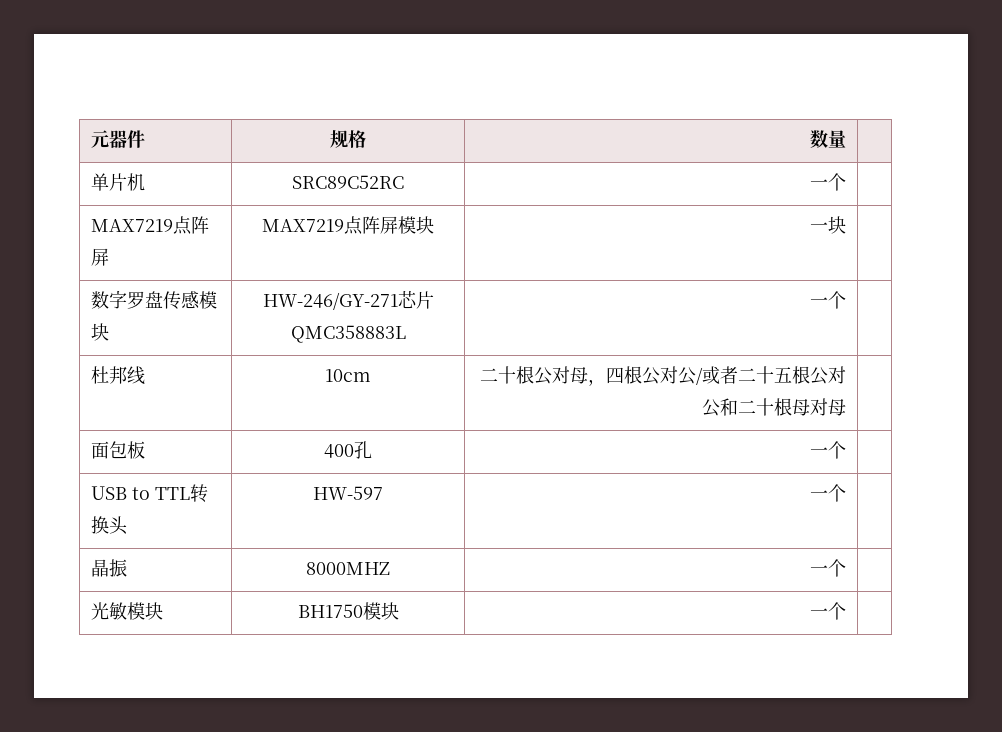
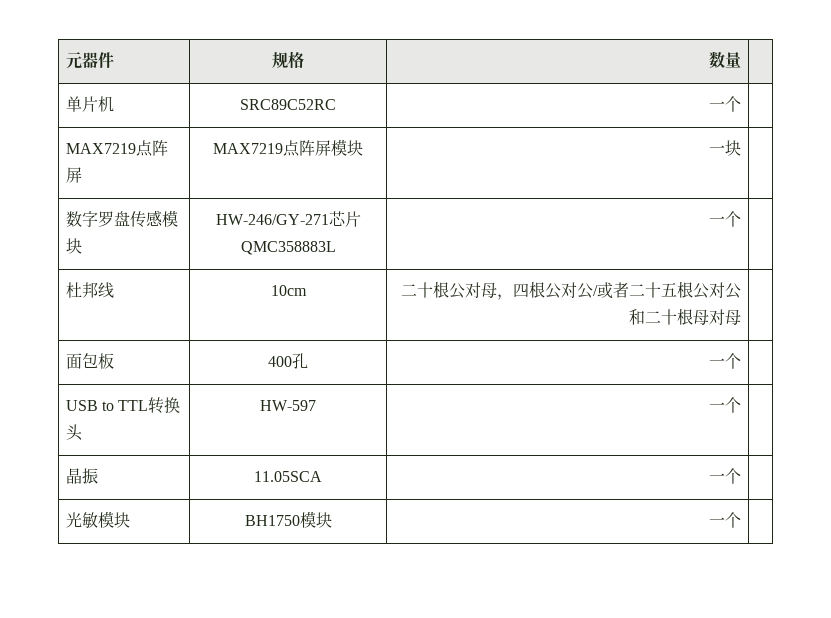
[306,562,390,575] 8000MHZ -> [254,471,322,482] 11.05SCA

